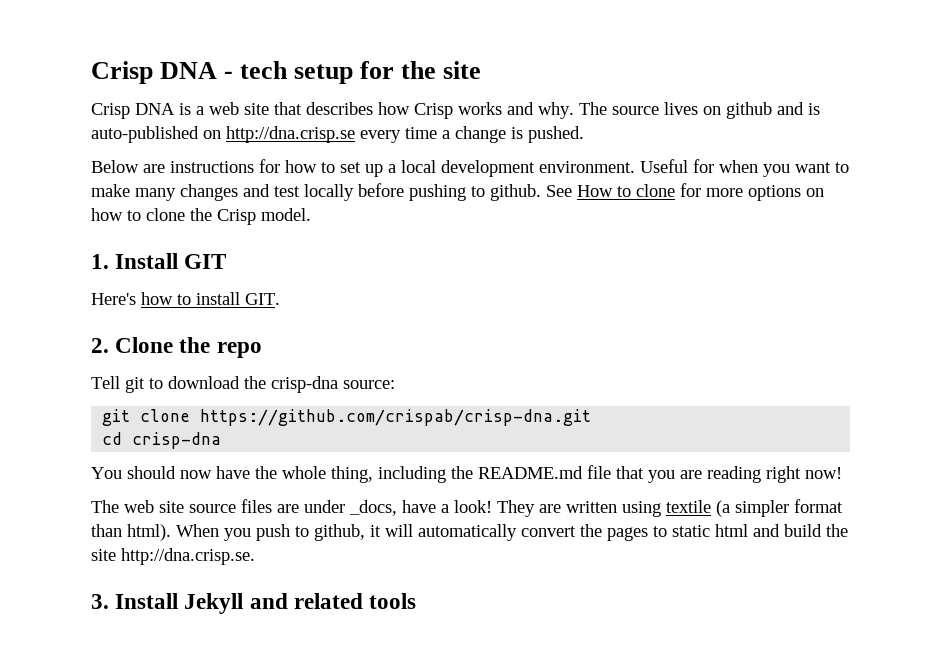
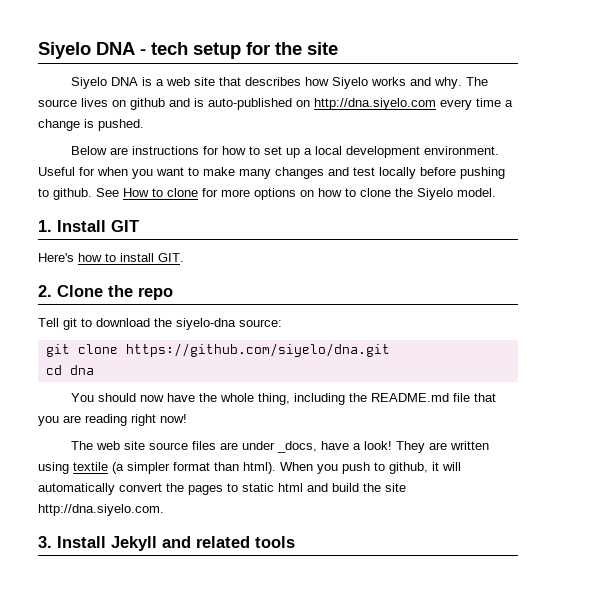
[91,61,153,84] Crisp -> [38,42,91,59] Siyelo
[91,103,130,119] Crisp -> [70,77,107,89] Siyelo
[414,103,453,119] Crisp -> [331,77,368,89] Siyelo
[226,126,355,143] http://dna.crisp.se -> [314,98,436,110] http://dna.siyelo.com
[217,209,256,225] Crisp -> [417,188,453,200] Siyelo
[271,376,338,393] crisp-dna -> [176,318,236,330] siyelo-dna
[200,409,592,426] https://github.com/crispab/crisp-dna.git -> [125,343,390,357] https://github.com/siyelo/dna.git
[132,432,222,449] crisp-dna -> [69,365,94,375] dna
[121,548,255,565] http://dna.crisp.se. -> [38,504,164,516] http://dna.siyelo.com.

